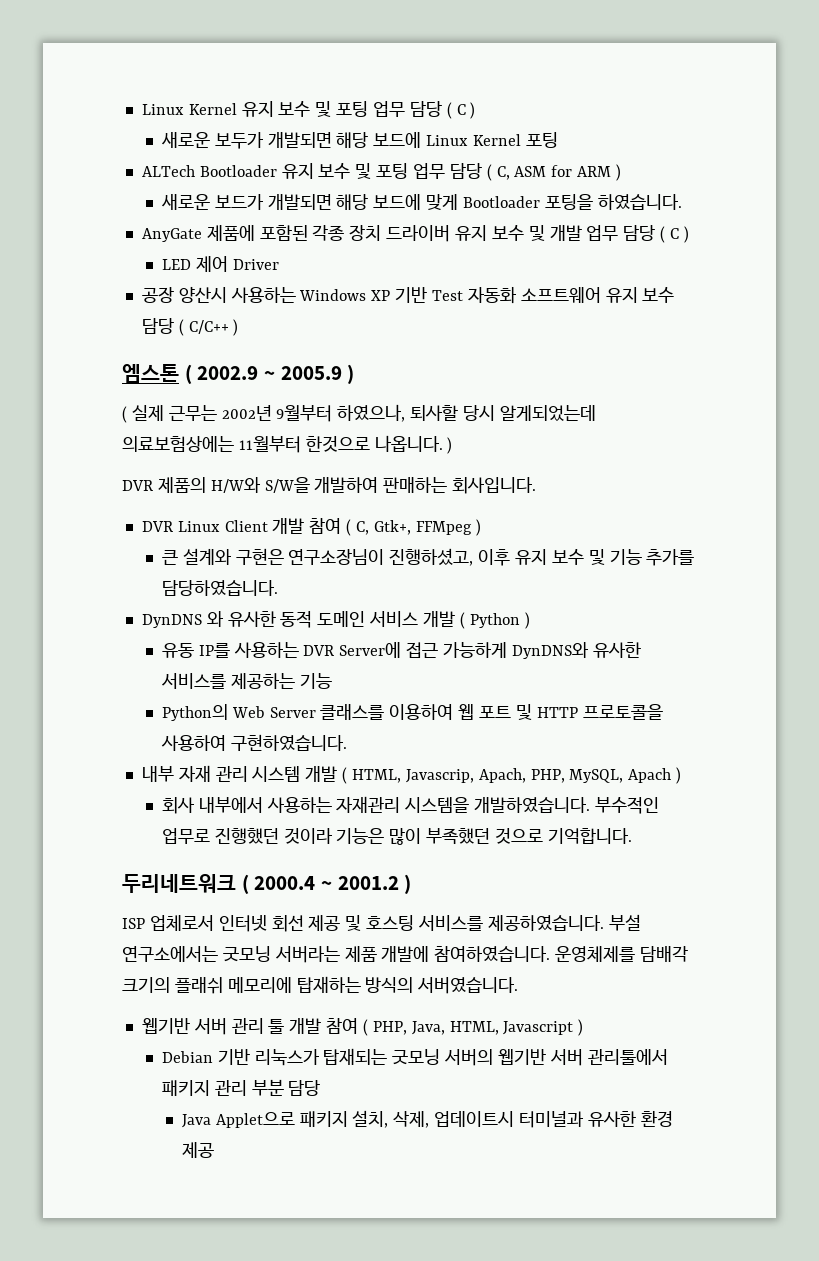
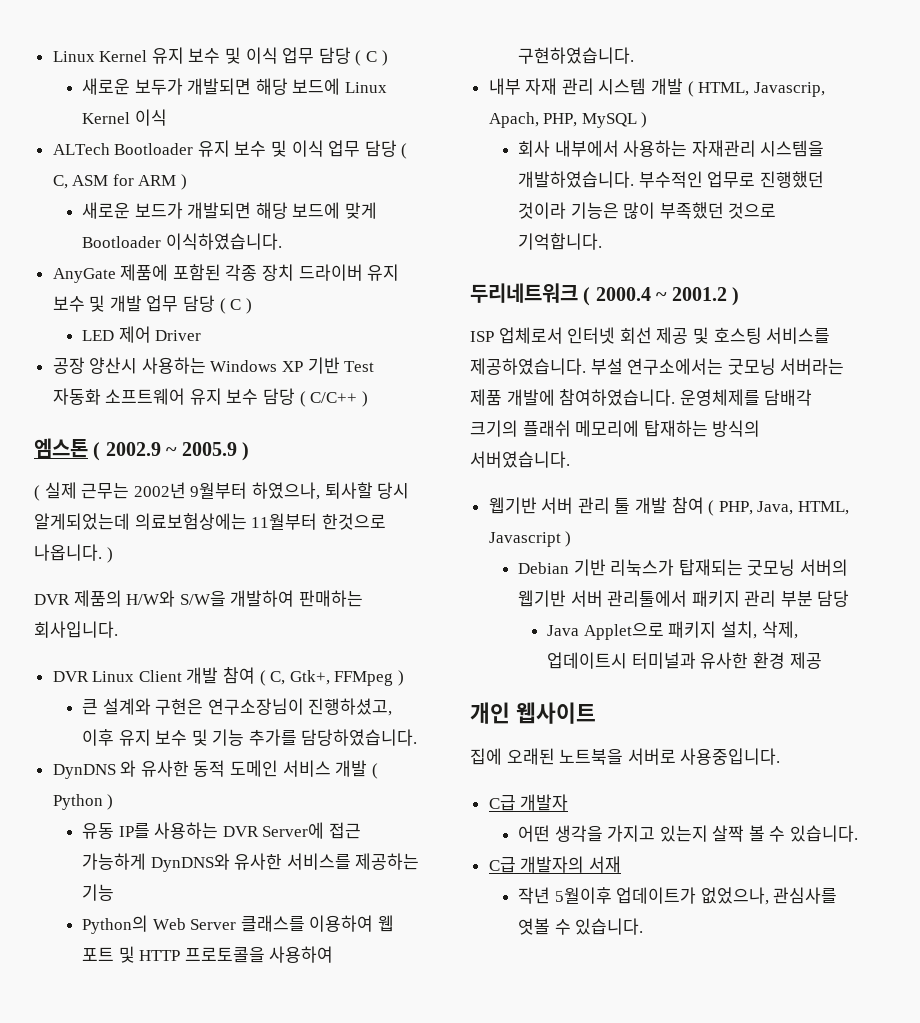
[336,101,369,117] 포팅 -> [245,47,278,64] 이식
[525,132,558,148] 포팅 -> [134,109,167,126] 이식
[376,163,409,179] 포팅 -> [291,140,324,157] 이식
[544,194,682,210] 포팅을 하였습니다. -> [165,233,282,250] 이식하였습니다.
[569,768,672,783] MySQL, Apach -> [581,113,637,128] MySQL
(214, 1150) none -> [470,702,596,724] [470,748,781,765] [488,794,569,811] [517,825,859,842] [488,856,621,873] [517,887,838,905] [517,918,644,935] // 개인 웹사이트 // 집에 오래된 노트북을 서버로 사용중입니다. // C급 개발자 // 어떤 생각을 가지고 있는지 살짝 볼 수 있습니다. // C급 개발자의 서재 // 작년 5월이후 업데이트가 없었으나, 관심사를 엿볼 수 있습니다.

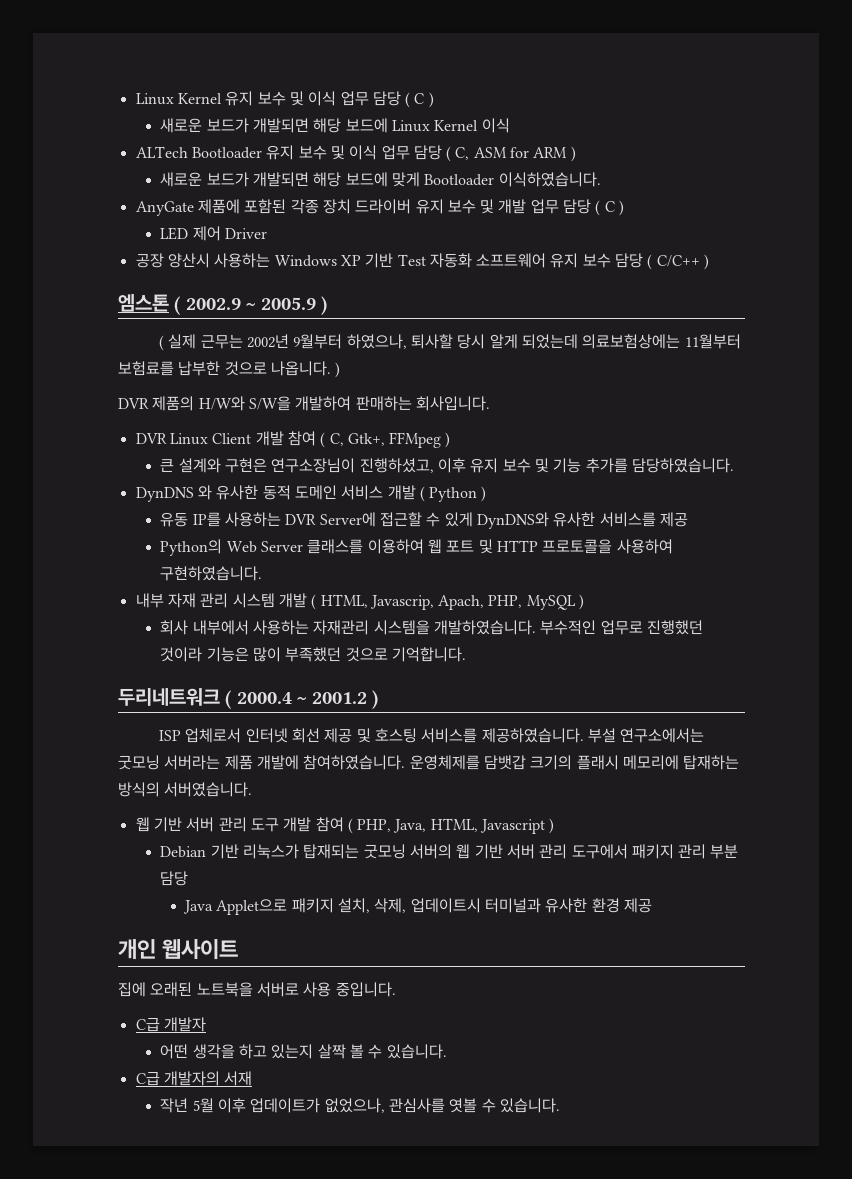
[134,78,183,95] 보두가 -> [206,118,249,133] 보드가
[34,513,386,530] 알게되었는데 의료보험상에는 11월부터 한것으로 -> [489,334,741,349] [118,361,267,376] 알게 되었는데 의료보험상에는 11월부터 보험료를 납부한 것으로
[328,822,361,839] [81,853,146,870] 접근 가능하게 -> [379,512,473,527] 접근할 수 있게
[355,853,420,870] [81,884,114,901] 제공하는 기능 -> [659,512,688,527] 제공
[764,389,813,406] [470,420,571,437] 담배각 크기의 플래쉬 -> [483,755,619,770] 담뱃갑 크기의 플래시
[488,497,631,514] 웹기반 서버 관리 툴 -> [135,817,279,832] 웹 기반 서버 관리 도구
[517,590,688,607] 웹기반 서버 관리툴에서 -> [456,844,628,859] 웹 기반 서버 관리 도구에서
[680,748,781,765] 사용중입니다. -> [303,982,396,997] 사용 중입니다.
[607,825,656,842] 가지고 -> [238,1044,267,1059] 하고
[554,887,612,904] 5월이후 -> [192,1098,246,1113] 5월 이후

